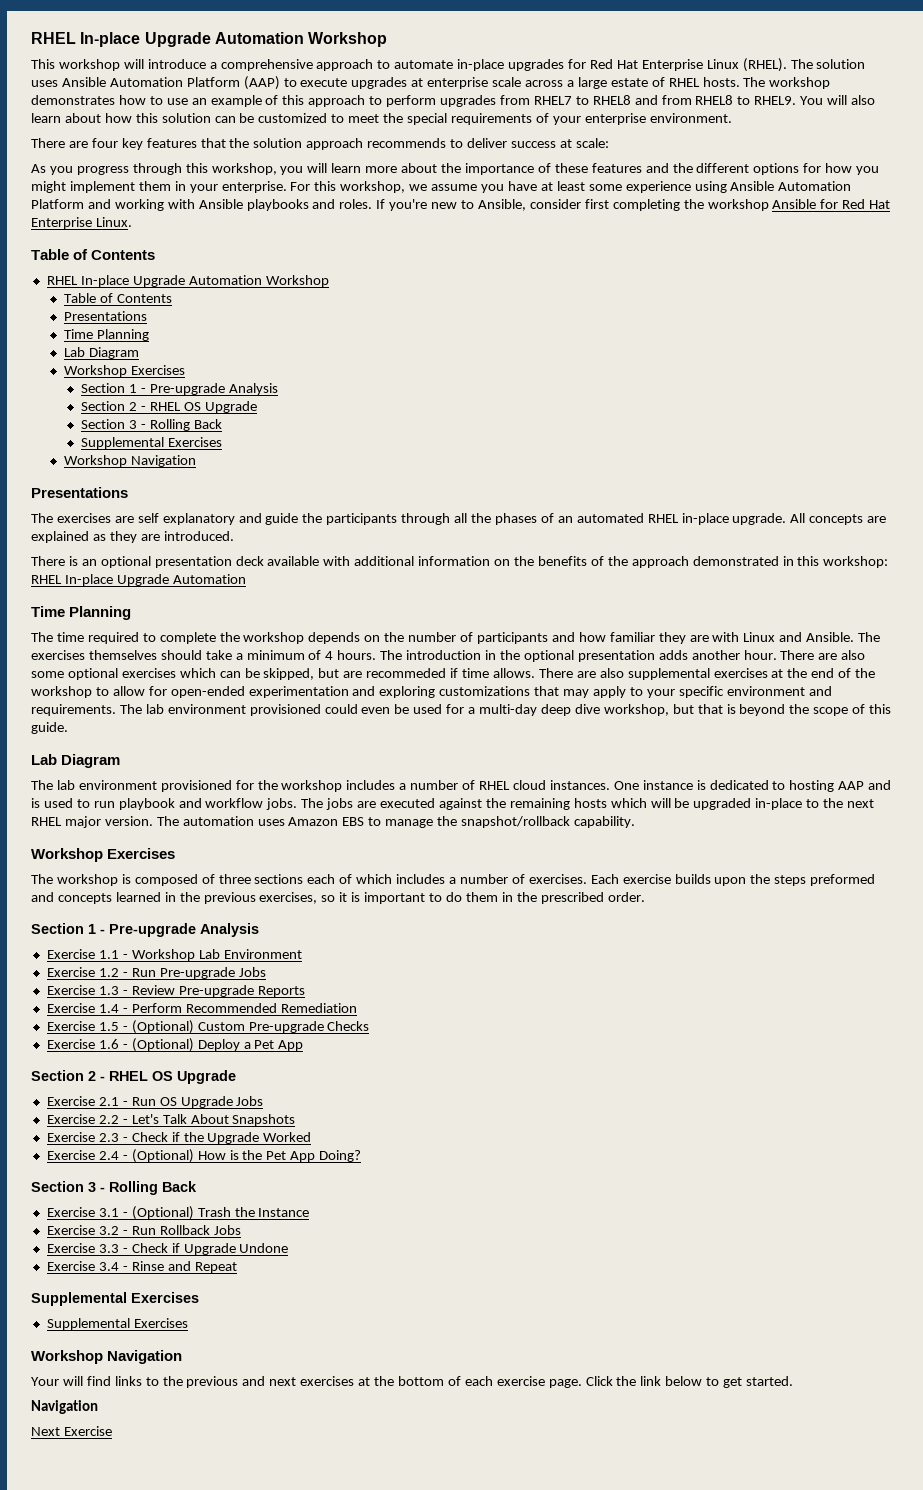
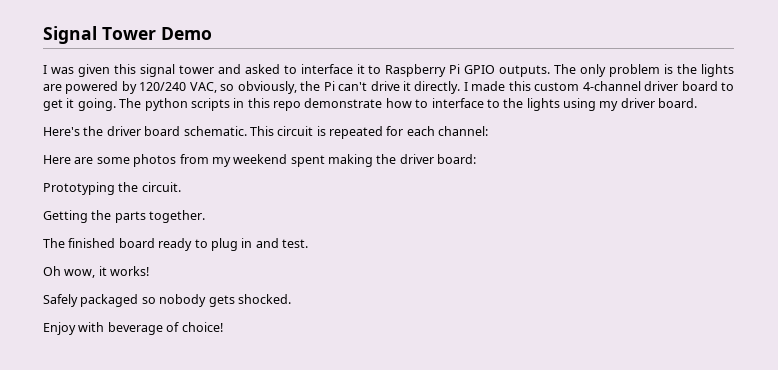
[31,32,388,47] [31,58,866,72] [31,76,831,90] [31,95,876,107] [31,113,732,125] [31,138,609,150] [31,163,880,175] [31,181,852,193] [31,199,891,211] [31,217,132,229] [31,249,156,260] [46,275,329,287] [63,293,172,303] [63,311,147,321] [63,329,149,341] [63,347,139,359] [63,365,185,377] [80,383,278,395] [80,401,257,413] [80,419,222,431] [80,437,222,449] [63,455,196,467] [31,487,128,498] [31,513,887,525] [31,531,234,543] [31,556,889,568] [31,574,246,586] [31,606,132,620] [31,632,881,644] [31,650,866,662] [31,668,876,680] [31,686,832,698] [31,704,892,716] [31,722,68,734] [31,754,121,768] [31,780,892,792] [31,798,875,810] [31,816,635,828] [31,848,176,862] [31,874,876,886] [31,892,645,904] [31,923,259,937] [46,949,302,961] [46,967,266,979] [46,985,305,997] [46,1003,357,1013] [46,1020,370,1034] [46,1038,304,1052] [31,1070,236,1084] [46,1096,264,1108] [46,1114,296,1126] [46,1132,312,1144] [46,1149,362,1163] [31,1181,197,1195] [46,1206,310,1220] [46,1225,241,1235] [46,1243,289,1255] [46,1261,237,1273] [31,1292,199,1306] [46,1318,188,1330] [31,1350,183,1364] [31,1376,794,1388] [31,1400,98,1414] [31,1426,112,1436] RHEL In-place Upgrade Automation Workshop // This workshop will introduce a comprehensive approach to automate in-place upgrades for Red Hat Enterprise Linux (RHEL). The solution uses Ansible Automation Platform (AAP) to execute upgrades at enterprise scale across a large estate of RHEL hosts. The workshop demonstrates how to use an example of this approach to perform upgrades from RHEL7 to RHEL8 and from RHEL8 to RHEL9. You will also learn about how this solution can be customized to meet the special requirements of your enterprise environment. // There are four key features that the solution approach recommends to deliver success at scale: // As you progress through this workshop, you will learn more about the importance of these features and the different options for how you might implement them in your enterprise. For this workshop, we assume you have at least some experience using Ansible Automation Platform and working with Ansible playbooks and roles. If you're new to Ansible, consider first completing the workshop Ansible for Red Hat Enterprise Linux. // Table of Contents // RHEL In-place Upgrade Automation Workshop // Table of Contents // Presentations // Time Planning // Lab Diagram // Workshop Exercises // Section 1 - Pre-upgrade Analysis // Section 2 - RHEL OS Upgrade // Section 3 - Rolling Back // Supplemental Exercises // Workshop Navigation // Presentations // The exercises are self explanatory and guide the participants through all the phases of an automated RHEL in-place upgrade. All concepts are explained as they are introduced. // There is an optional presentation deck available with additional information on the benefits of the approach demonstrated in this workshop: RHEL In-place Upgrade Automation // Time Planning // The time required to complete the workshop depends on the number of participants and how familiar they are with Linux and Ansible. The exercises themselves should take a minimum of 4 hours. The introduction in the optional presentation adds another hour. There are also some optional exercises which can be skipped, but are recommeded if time allows. There are also supplemental exercises at the end of the workshop to allow for open-ended experimentation and exploring customizations that may apply to your specific environment and requirements. The lab environment provisioned could even be used for a multi-day deep dive workshop, but that is beyond the scope of this guide. // Lab Diagram // The lab environment provisioned for the workshop includes a number of RHEL cloud instances. One instance is dedicated to hosting AAP and is used to run playbook and workflow jobs. The jobs are executed against the remaining hosts which will be upgraded in-place to the next RHEL major version. The automation uses Amazon EBS to manage the snapshot/rollback capability. // Workshop Exercises // The workshop is composed of three sections each of which includes a number of exercises. Each exercise builds upon the steps preformed and concepts learned in the previous exercises, so it is important to do them in the prescribed order. // Section 1 - Pre-upgrade Analysis // Exercise 1.1 - Workshop Lab Environment // Exercise 1.2 - Run Pre-upgrade Jobs // Exercise 1.3 - Review Pre-upgrade Reports // Exercise 1.4 - Perform Recommended Remediation // Exercise 1.5 - (Optional) Custom Pre-upgrade Checks // Exercise 1.6 - (Optional) Deploy a Pet App // Section 2 - RHEL OS Upgrade // Exercise 2.1 - Run OS Upgrade Jobs // Exercise 2.2 - Let's Talk About Snapshots // Exercise 2.3 - Check if the Upgrade Worked // Exercise 2.4 - (Optional) How is the Pet App Doing? // Section 3 - Rolling Back // Exercise 3.1 - (Optional) Trash the Instance // Exercise 3.2 - Run Rollback Jobs // Exercise 3.3 - Check if Upgrade Undone // Exercise 3.4 - Rinse and Repeat // Supplemental Exercises // Supplemental Exercises // Workshop Navigation // Your will find links to the previous and next exercises at the bottom of each exercise page. Click the link below to get started. // Navigation // Next Exercise -> [43,26,212,44] [43,64,735,77] [43,81,734,94] [43,98,698,111] [43,126,489,139] [43,154,477,167] [43,182,181,195] [43,210,206,223] [43,238,308,251] [43,266,150,278] [43,294,291,307] [43,322,223,335] Signal Tower Demo // I was given this signal tower and asked to interface it to Raspberry Pi GPIO outputs. The only problem is the lights are powered by 120/240 VAC, so obviously, the Pi can't drive it directly. I made this custom 4-channel driver board to get it going. The python scripts in this repo demonstrate how to interface to the lights using my driver board. // Here's the driver board schematic. This circuit is repeated for each channel: // Here are some photos from my weekend spent making the driver board: // Prototyping the circuit. // Getting the parts together. // The finished board ready to plug in and test. // Oh wow, it works! // Safely packaged so nobody gets shocked. // Enjoy with beverage of choice!

